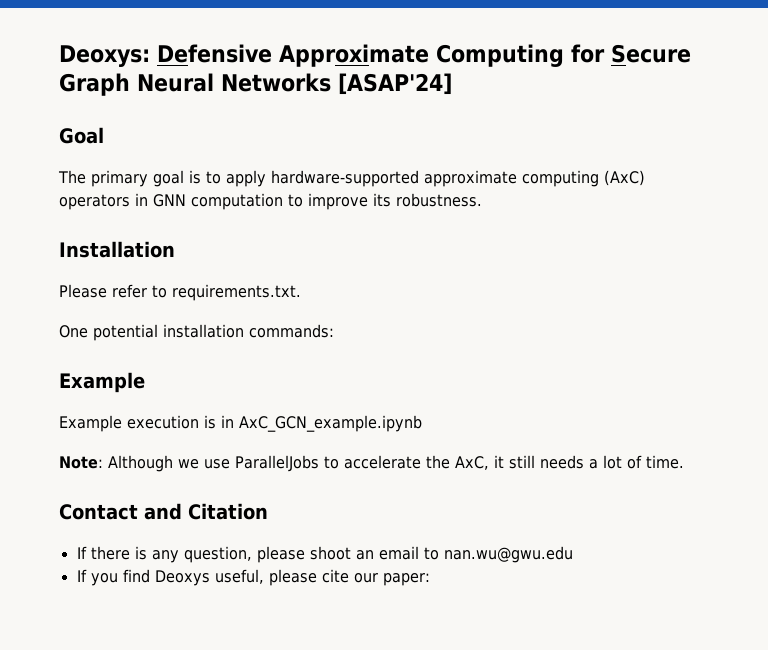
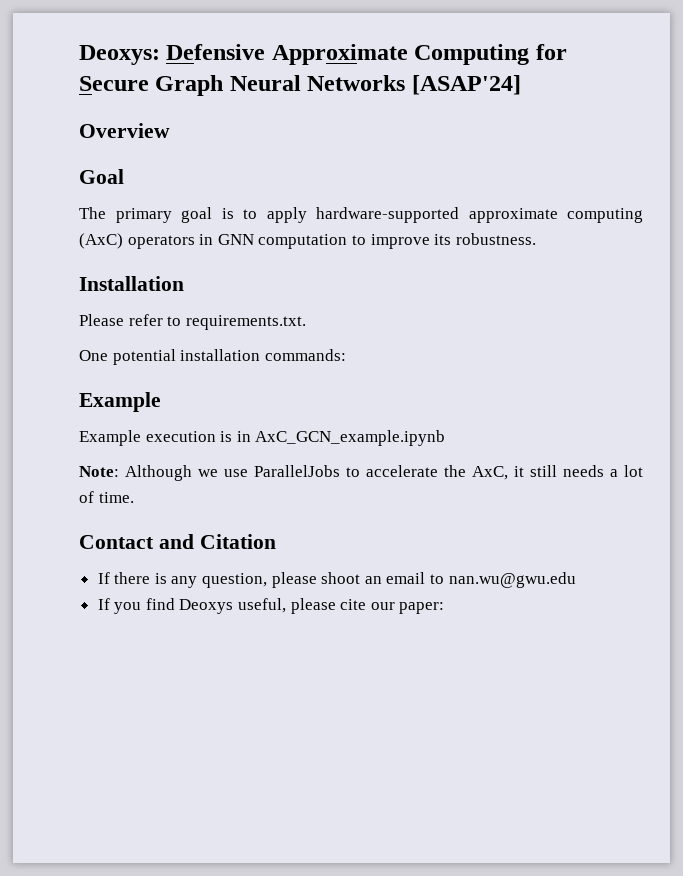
(452, 84) none -> [79,123,170,138] // Overview

